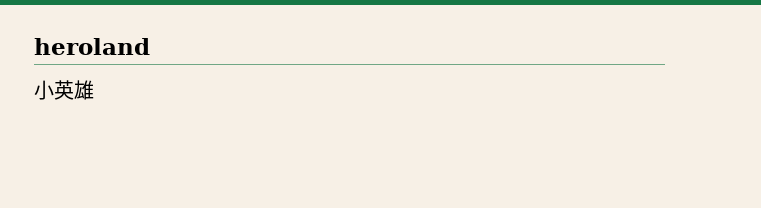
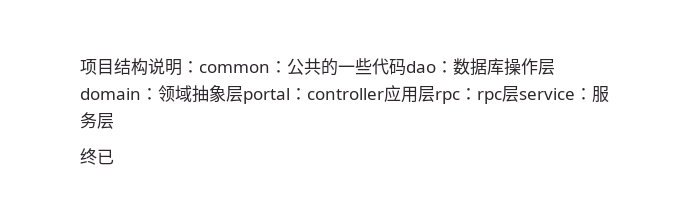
[34,38,150,55] [34,80,94,100] heroland // 小英雄 -> [80,58,555,76] [80,85,609,104] [80,112,114,129] [80,148,114,165] 项目结构说明：common：公共的一些代码dao：数据库操作层domain：领域抽象层portal：controller应用层rpc：rpc层service：服务层 // 终已

